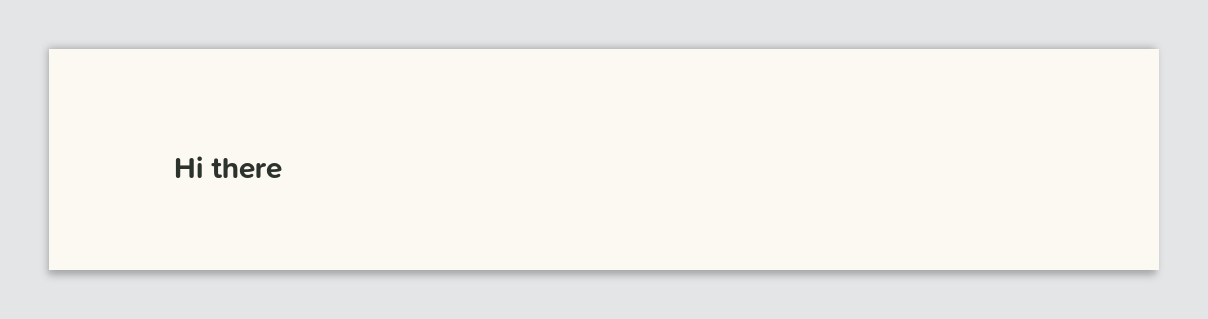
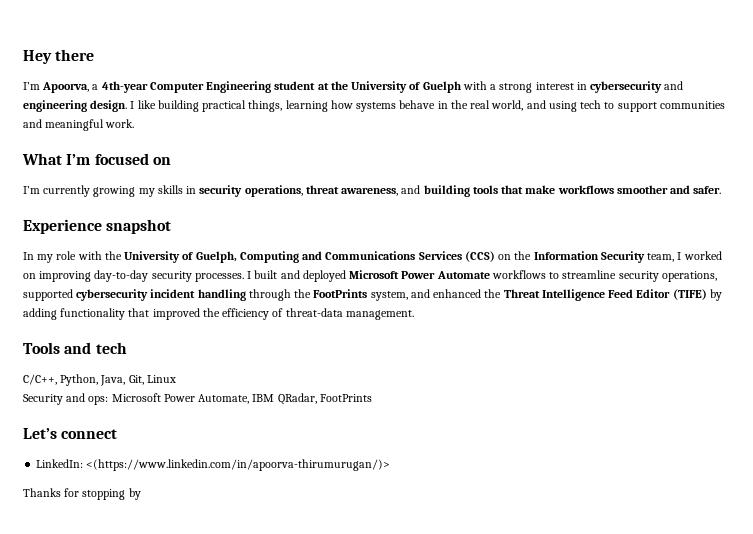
[174,156,203,178] Hi -> [23,50,52,64] Hey
(283, 168) none -> [23,81,684,93] [23,100,725,112] [23,119,135,131] [22,153,171,165] [23,185,722,197] [23,219,172,234] [23,251,722,263] [23,270,717,282] [23,289,722,301] [23,308,414,320] [23,342,127,354] [23,374,176,386] [23,393,372,405] [23,428,118,439] [36,459,391,471] [23,488,141,500] // I’m Apoorva, a 4th-year Computer Engineering student at the University of Guelph with a strong interest in cybersecurity and engineering design. I like building practical things, learning how systems behave in the real world, and using tech to support communities and meaningful work. // What I’m focused on // I’m currently growing my skills in security operations, threat awareness, and building tools that make workflows smoother and safer. // Experience snapshot // In my role with the University of Guelph, Computing and Communications Services (CCS) on the Information Security team, I worked on improving day-to-day security processes. I built and deployed Microsoft Power Automate workflows to streamline security operations, supported cybersecurity incident handling through the FootPrints system, and enhanced the Threat Intelligence Feed Editor (TIFE) by adding functionality that improved the efficiency of threat-data management. // Tools and tech // C/C++, Python, Java, Git, Linux // Security and ops: Microsoft Power Automate, IBM QRadar, FootPrints // Let’s connect // LinkedIn: <(https://www.linkedin.com/in/apoorva-thirumurugan/)> // Thanks for stopping by

